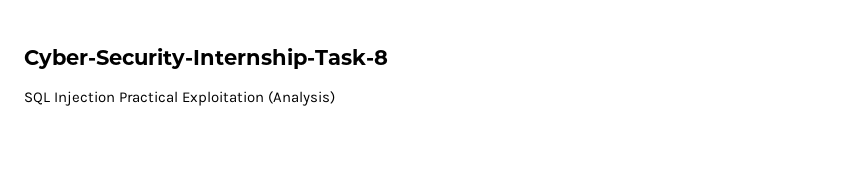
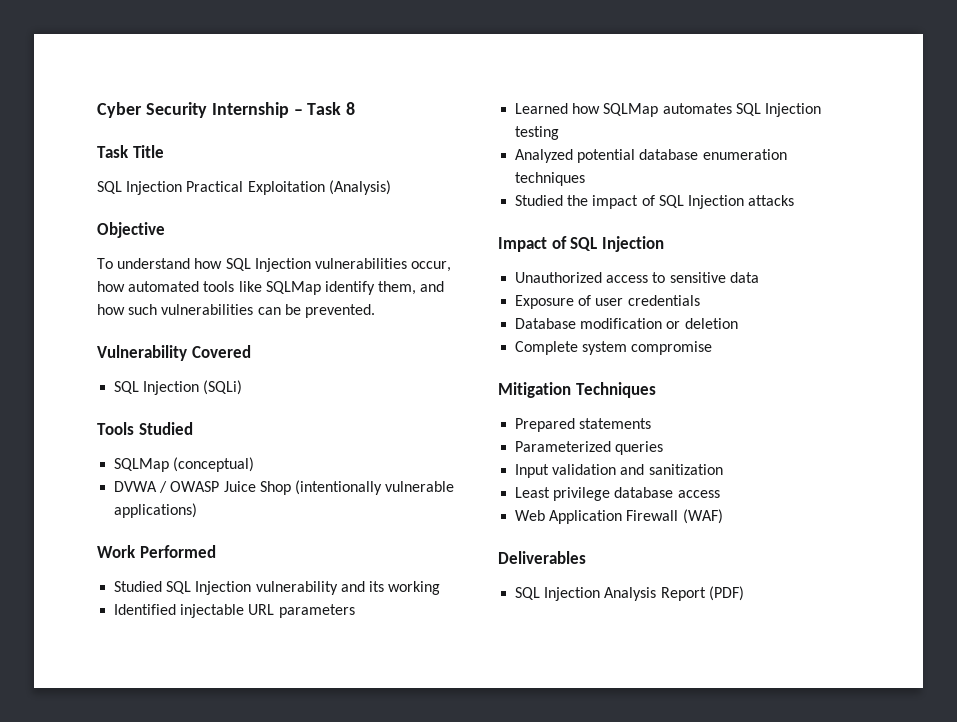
[24,48,388,69] Cyber-Security-Internship-Task-8 -> [97,102,356,118] [97,145,164,158] Cyber Security Internship – Task 8 // Task Title
(336, 98) none -> [97,222,165,238] [97,258,452,272] [97,281,445,295] [97,304,375,318] [97,345,251,361] [114,380,243,395] [97,422,193,435] [114,457,255,472] [114,480,455,495] [114,503,198,518] [97,545,216,558] [114,581,441,595] [114,604,355,618] [515,103,821,117] [515,126,560,140] [515,149,787,163] [515,172,586,186] [515,195,795,209] [498,236,664,252] [515,272,759,283] [515,295,700,309] [515,318,738,329] [515,341,713,355] [498,382,656,398] [515,418,652,432] [515,441,664,455] [515,464,723,478] [515,487,720,501] [515,509,723,524] [498,551,586,564] [515,586,744,601] // Objective // To understand how SQL Injection vulnerabilities occur, how automated tools like SQLMap identify them, and how such vulnerabilities can be prevented. // Vulnerability Covered // SQL Injection (SQLi) // Tools Studied // SQLMap (conceptual) // DVWA / OWASP Juice Shop (intentionally vulnerable applications) // Work Performed // Studied SQL Injection vulnerability and its working // Identified injectable URL parameters // Learned how SQLMap automates SQL Injection testing // Analyzed potential database enumeration techniques // Studied the impact of SQL Injection attacks // Impact of SQL Injection // Unauthorized access to sensitive data // Exposure of user credentials // Database modification or deletion // Complete system compromise // Mitigation Techniques // Prepared statements // Parameterized queries // Input validation and sanitization // Least privilege database access // Web Application Firewall (WAF) // Deliverables // SQL Injection Analysis Report (PDF)

